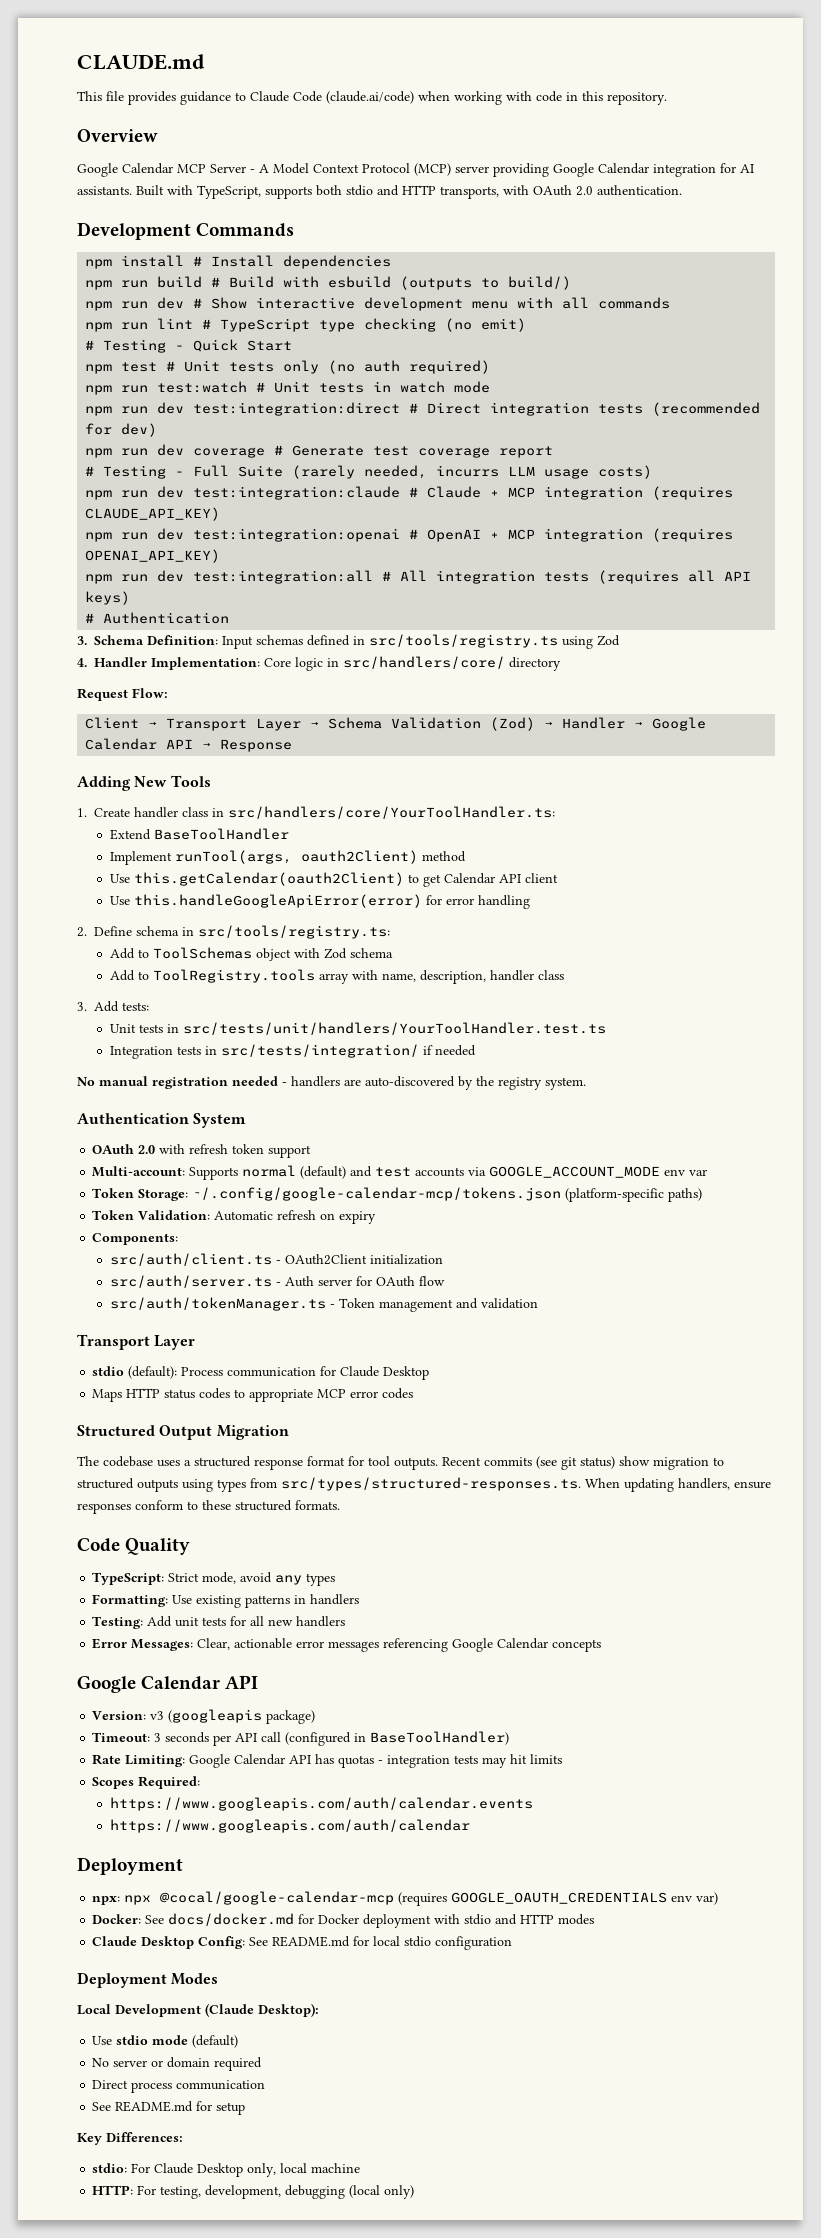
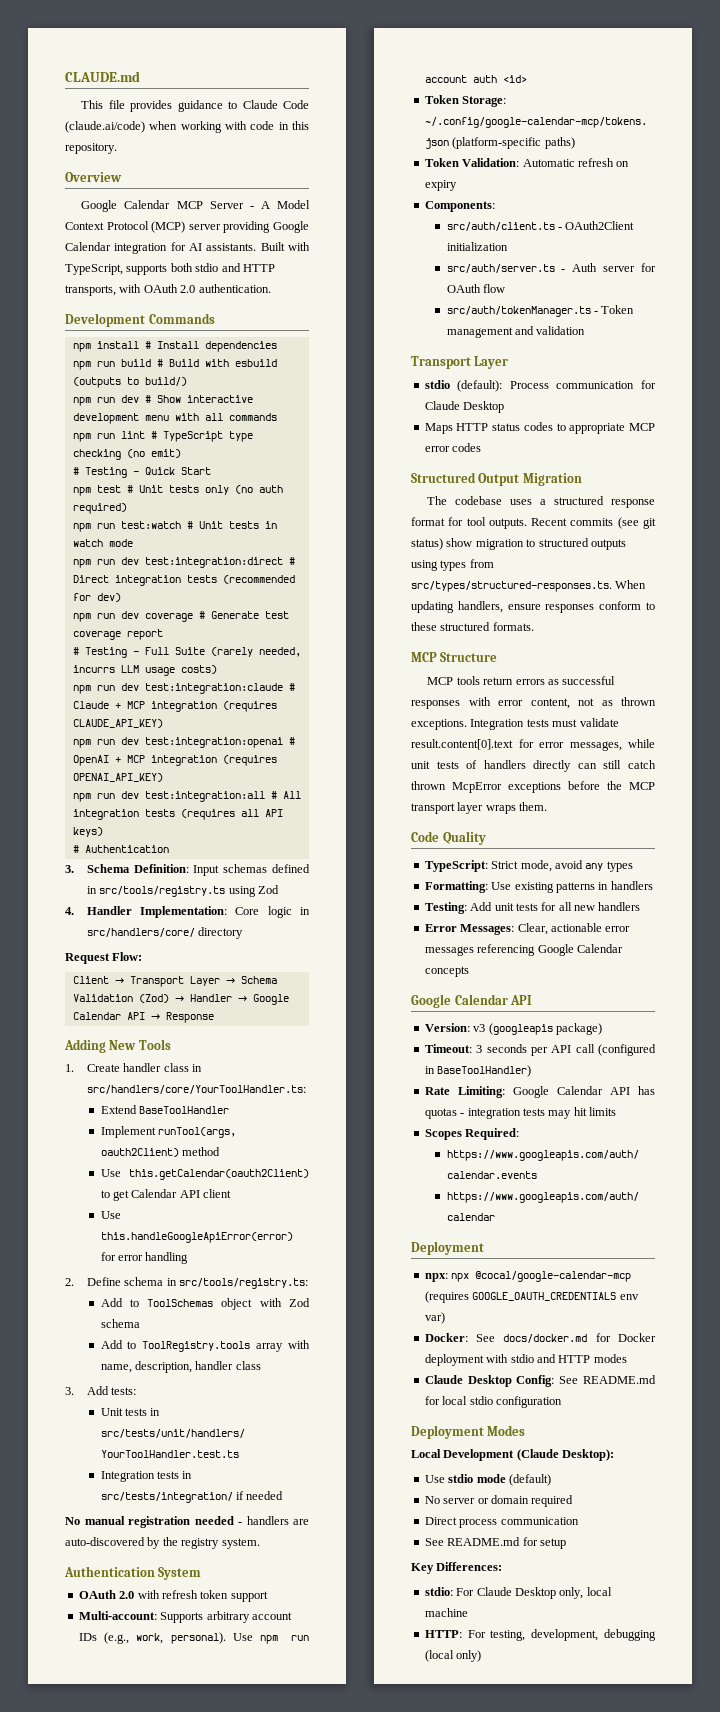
[242,1165,708,1179] normal (default) and test accounts via GOOGLE_ACCOUNT_MODE env var -> [206,1611,292,1623] [78,1632,309,1644] [424,75,527,83] arbitrary account IDs (e.g., work, personal). Use npm run account auth <id>
(340, 1505) none -> [411,652,498,662] [427,676,616,685] [411,697,656,709] [411,718,619,730] [411,739,655,751] [411,760,656,772] [411,781,655,793] [411,802,548,814] // MCP Structure // MCP tools return errors as successful responses with error content, not as thrown exceptions. Integration tests must validate result.content[0].text for error messages, while unit tests of handlers directly can still catch thrown McpError exceptions before the MCP transport layer wraps them.

